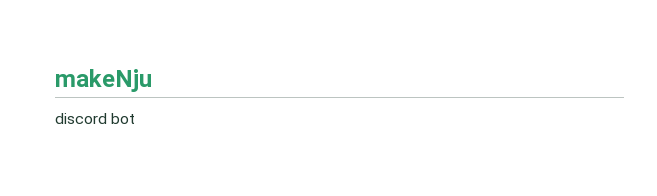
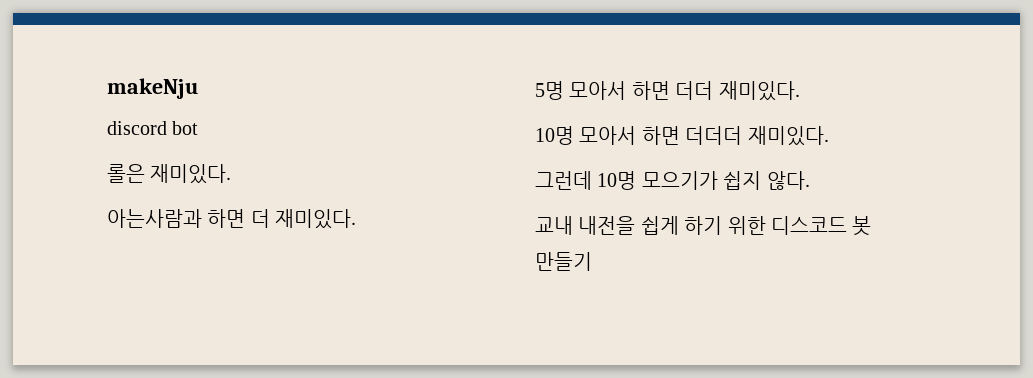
(136, 118) none -> [107,164,232,184] [107,209,357,229] [535,81,800,101] [535,126,829,146] [535,171,810,190] [535,216,872,236] [535,252,592,271] // 롤은 재미있다. // 아는사람과 하면 더 재미있다. // 5명 모아서 하면 더더 재미있다. // 10명 모아서 하면 더더더 재미있다. // 그런데 10명 모으기가 쉽지 않다. // 교내 내전을 쉽게 하기 위한 디스코드 봇 만들기

